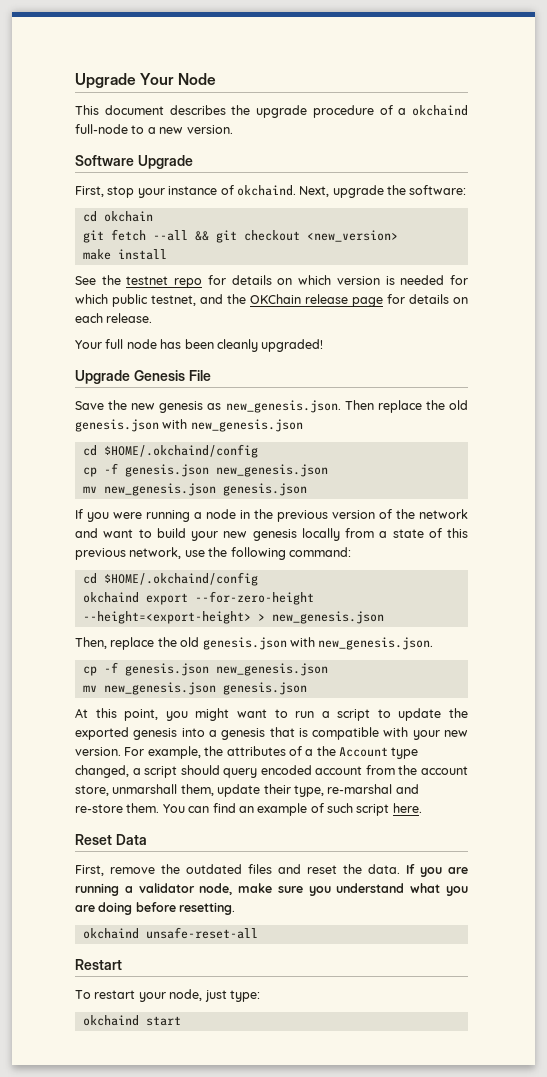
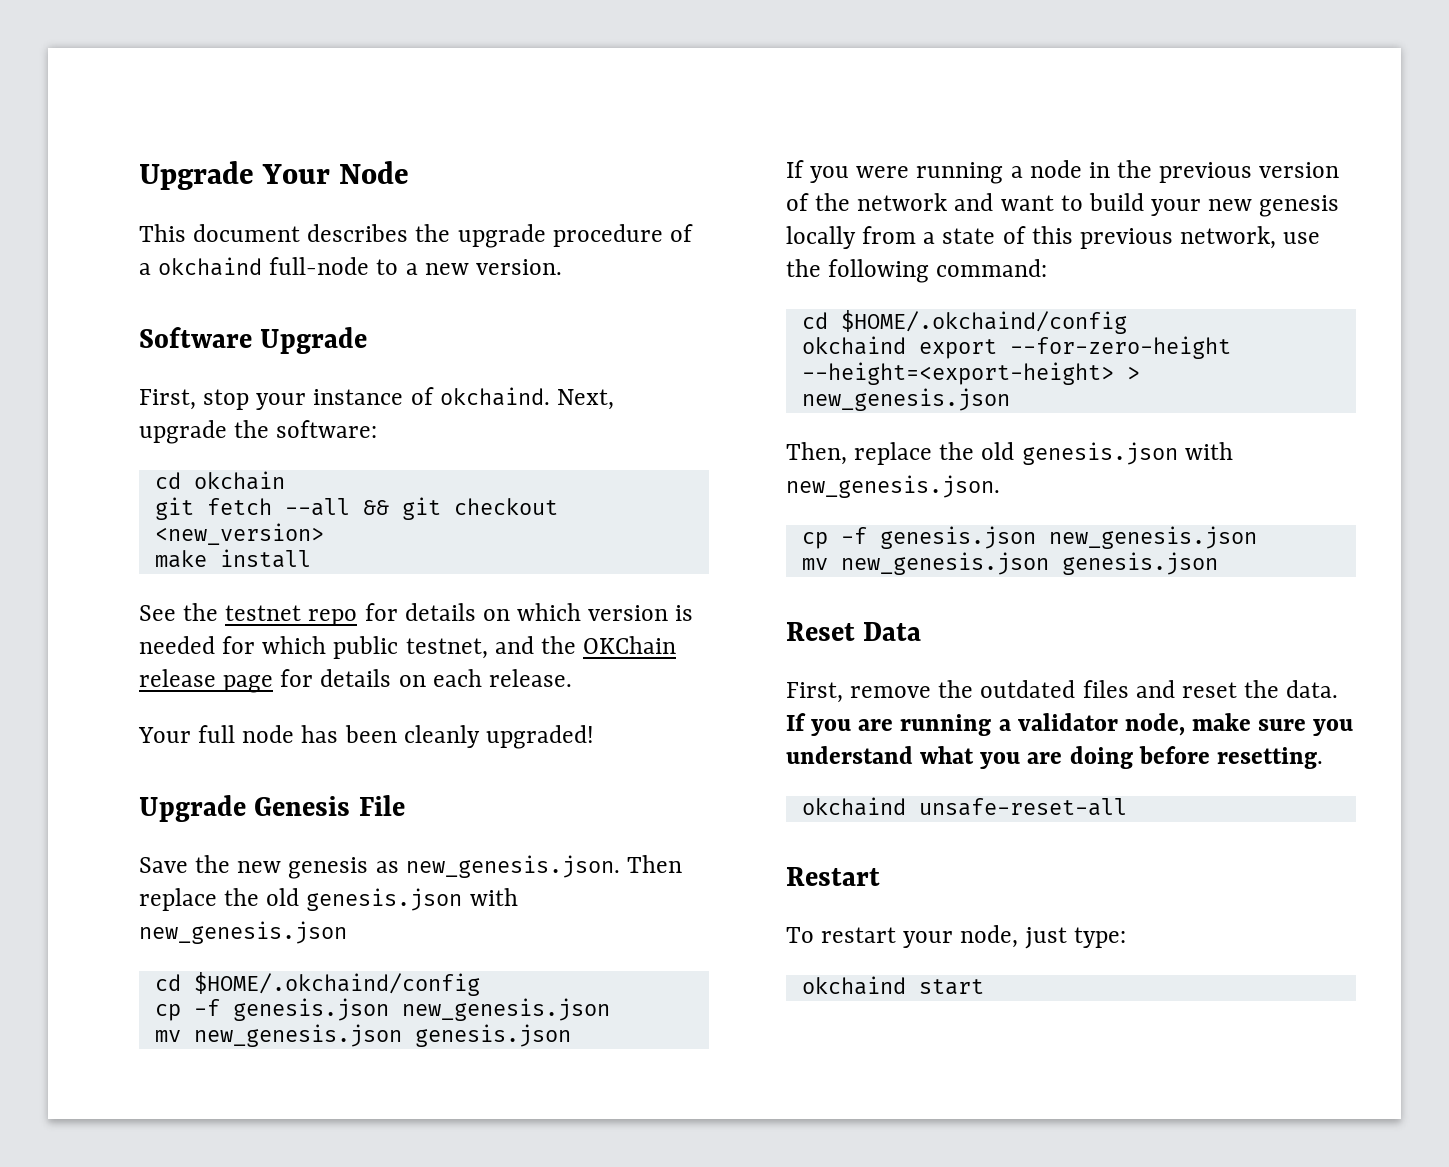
[75,708,468,721] [75,727,469,740] [75,746,419,759] [75,765,468,778] [75,784,419,797] [75,803,422,816] // At this point, you might want to run a script to update the exported genesis into a genesis that is compatible with your new version. For example, the attributes of a the Account type changed, a script should query encoded account from the account store, unmarshall them, update their type, re-marshal and re-store them. You can find an example of such script here. -> (1218, 563) none

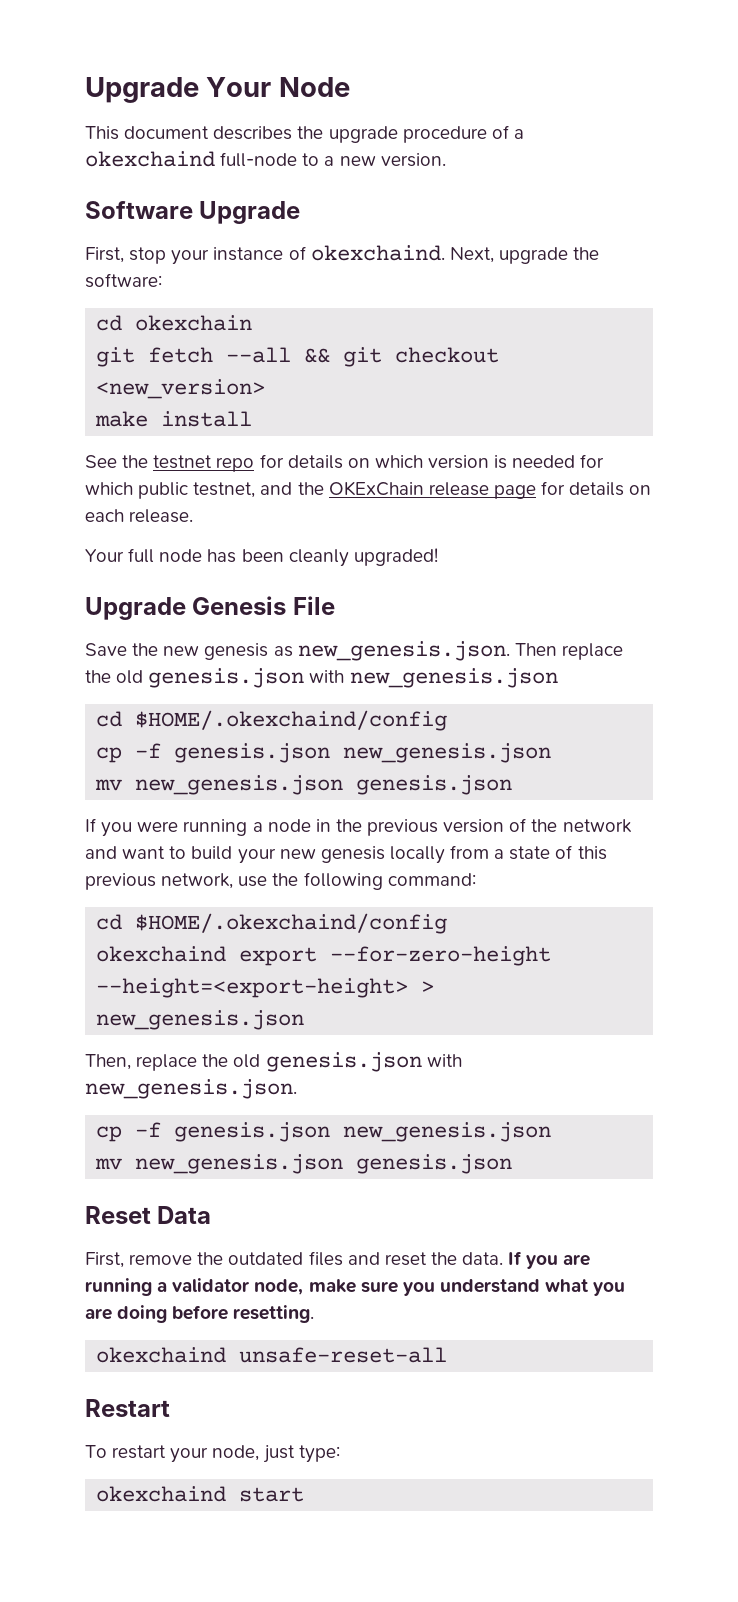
[158,257,263,276] okchaind -> [85,151,215,167] okexchaind
[439,387,550,406] okchaind. -> [310,245,445,261] okexchaind.
[193,471,285,490] okchain -> [135,315,253,331] okexchain
[583,636,677,654] OKChain -> [328,481,424,496] OKExChain
[193,972,480,996] $HOME/.okchaind/config -> [135,710,448,731] $HOME/.okexchaind/config
[840,310,1127,334] [801,336,906,355] $HOME/.okchaind/config // okchaind -> [135,913,448,934] [96,946,227,962] $HOME/.okexchaind/config // okexchaind
[801,797,906,816] okchaind -> [96,1347,227,1363] okexchaind
[801,976,906,995] okchaind -> [96,1486,227,1502] okexchaind

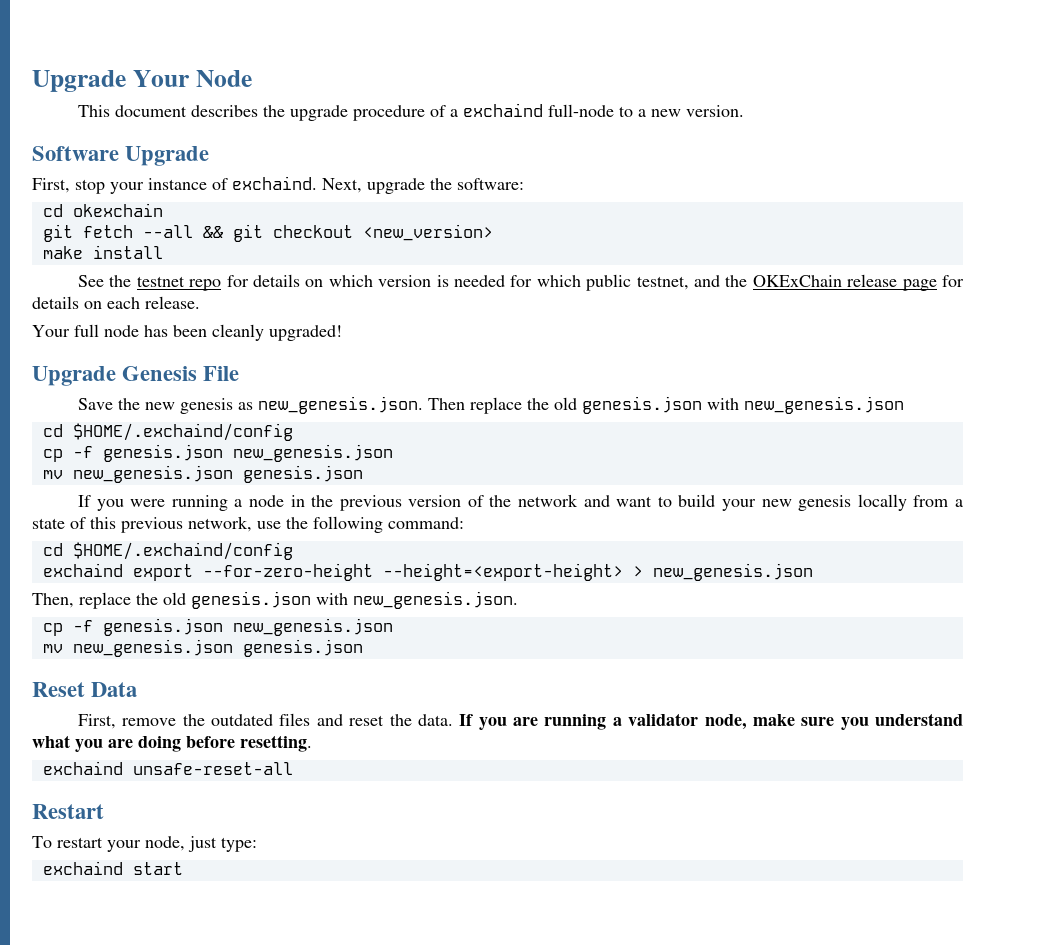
[85,151,215,167] okexchaind -> [462,103,543,117] exchaind
[310,245,445,261] okexchaind. -> [232,176,317,190] exchaind.
[135,710,448,731] $HOME/.okexchaind/config -> [72,423,293,441] $HOME/.exchaind/config
[135,913,448,934] [96,946,227,962] $HOME/.okexchaind/config // okexchaind -> [72,542,293,560] [42,563,123,577] $HOME/.exchaind/config // exchaind
[96,1347,227,1363] okexchaind -> [42,761,123,775] exchaind
[96,1486,227,1502] okexchaind -> [42,861,123,875] exchaind

